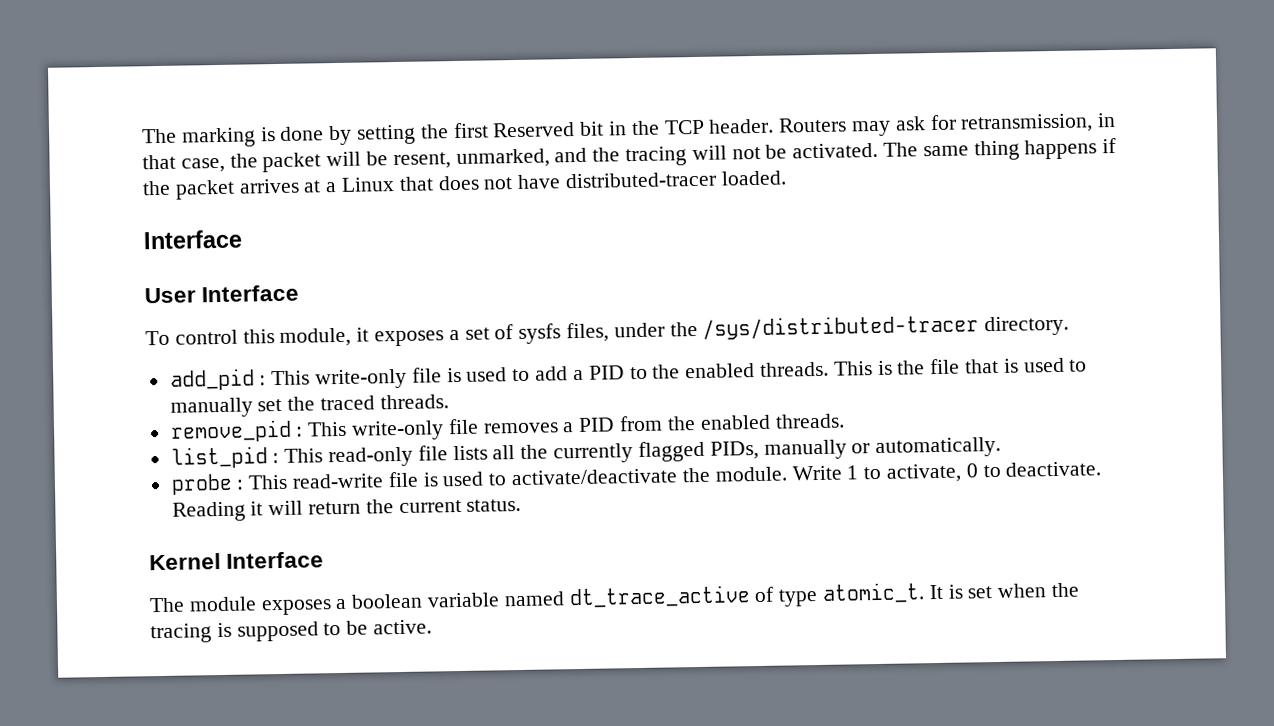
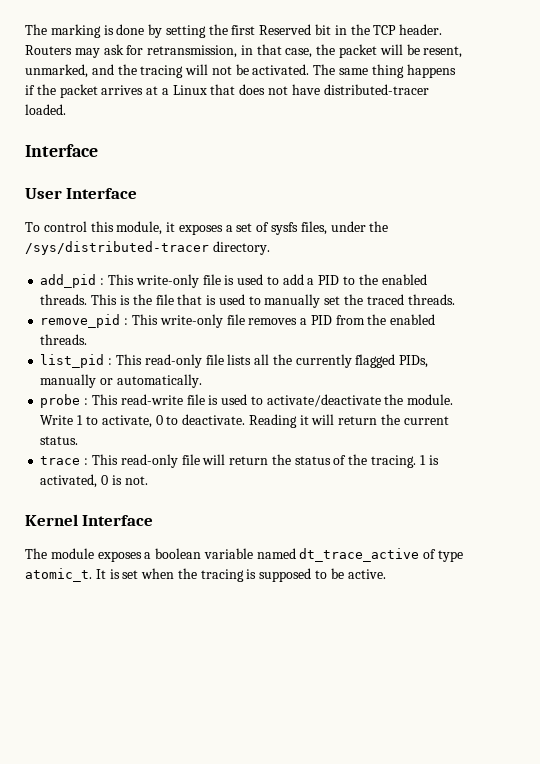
(522, 505) none -> [40,454,439,468] [40,474,148,488] // trace : This read-only file will return the status of the tracing. 1 is activated, 0 is not.

